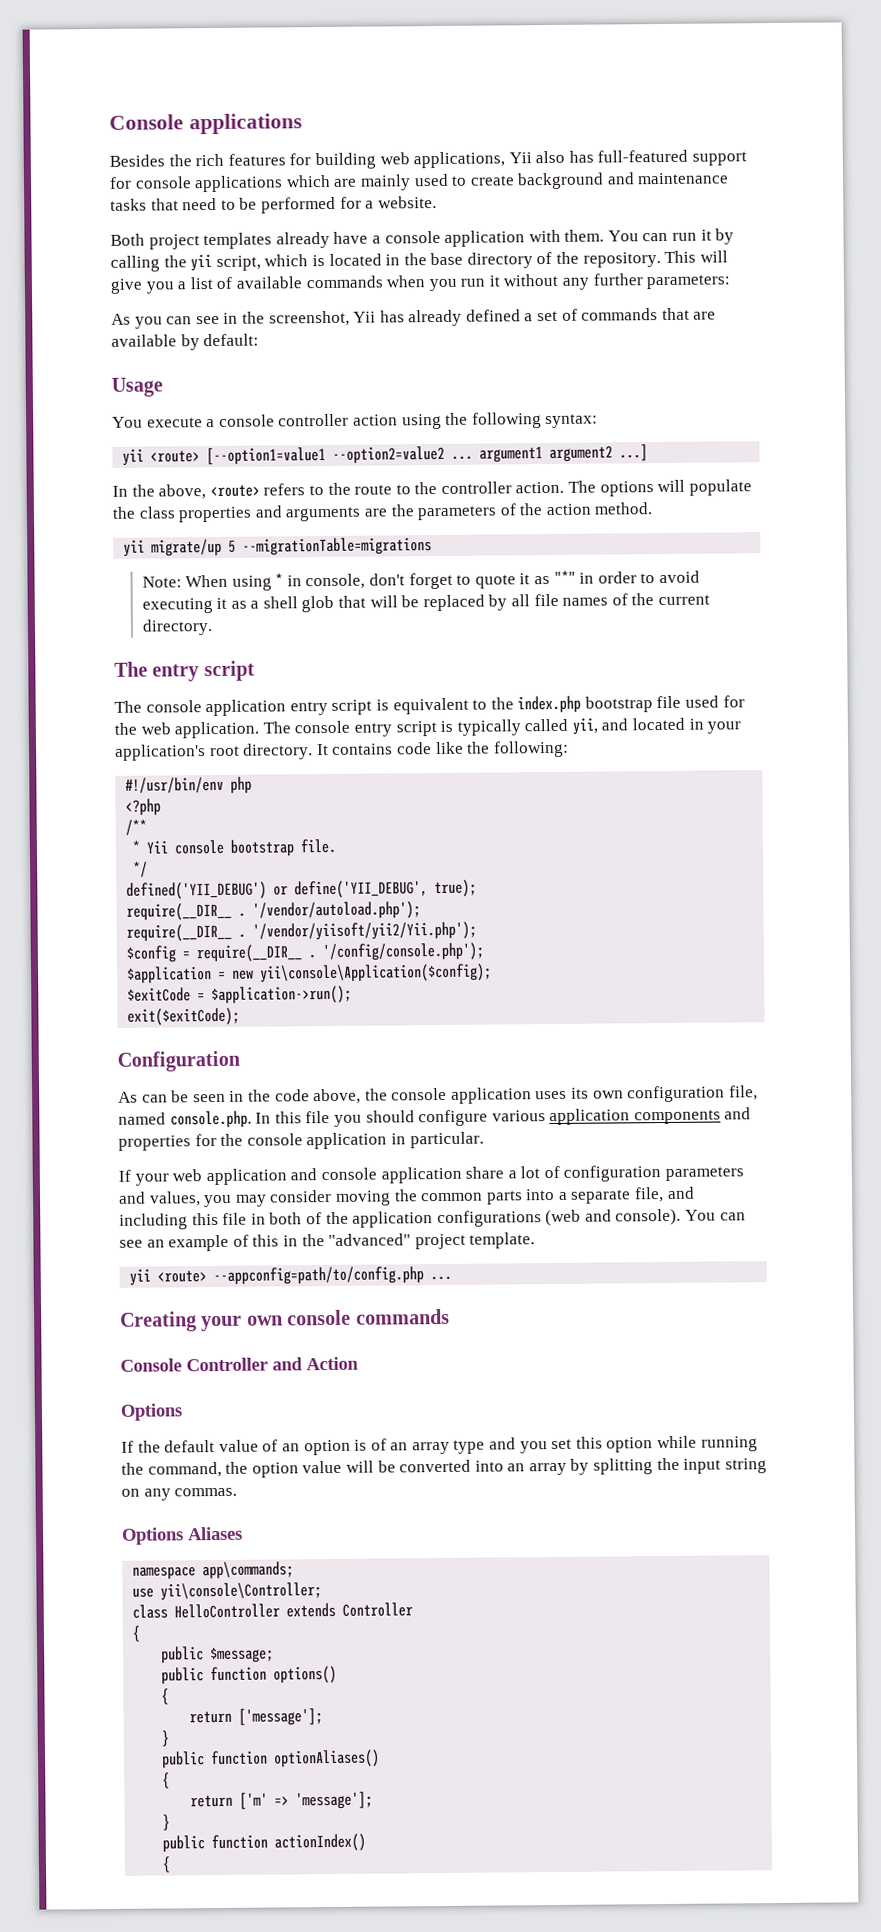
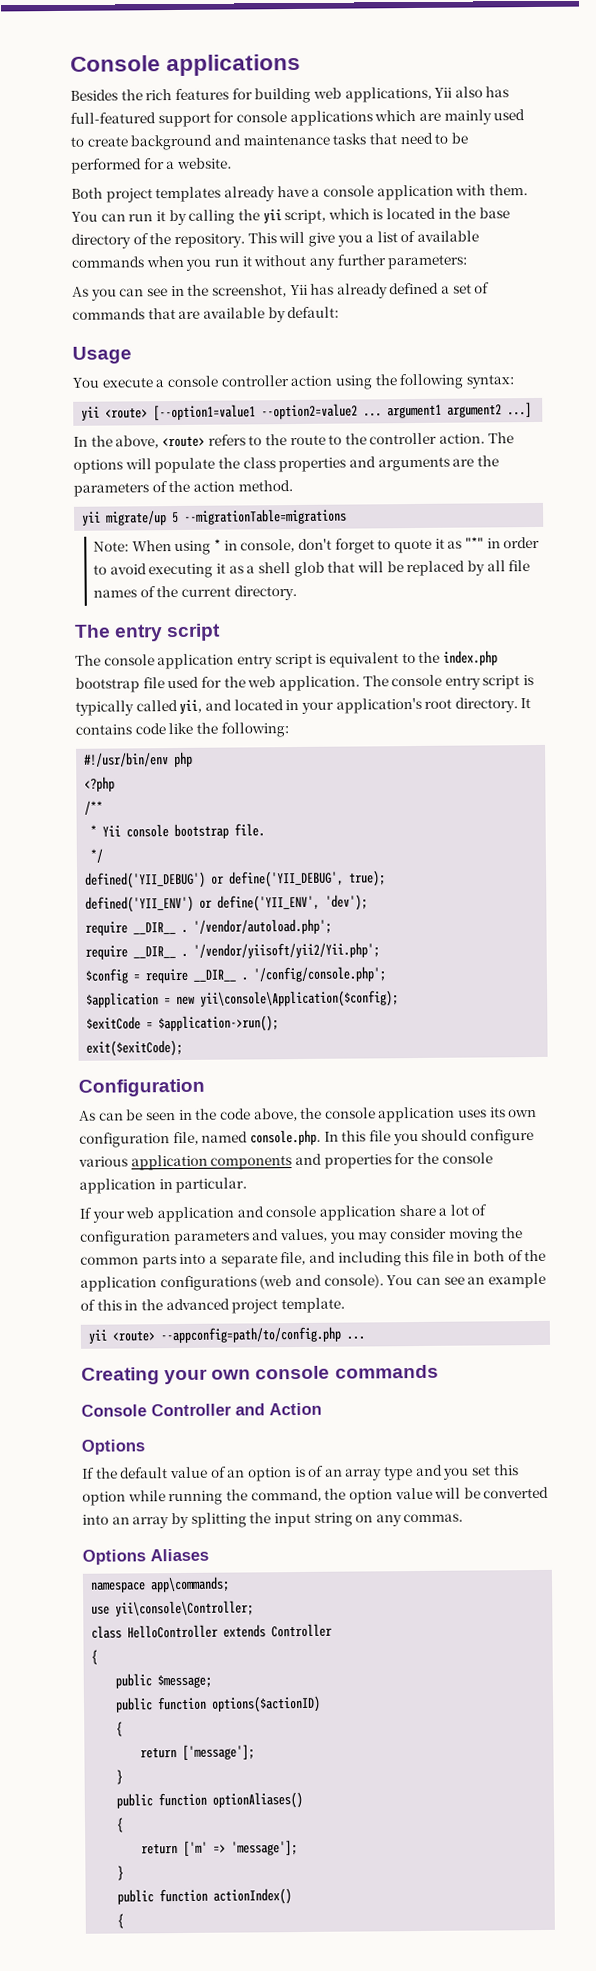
[126,901,422,921] [126,921,478,942] [126,942,485,963] require(__DIR__ . '/vendor/autoload.php'); // require(__DIR__ . '/vendor/yiisoft/yii2/Yii.php'); // $config = require(__DIR__ . '/config/console.php'); -> [85,894,369,913] [85,918,333,936] [85,942,381,960] [85,966,387,984] defined('YII_ENV') or define('YII_ENV', 'dev'); // require __DIR__ . '/vendor/autoload.php'; // require __DIR__ . '/vendor/yiisoft/yii2/Yii.php'; // $config = require __DIR__ . '/config/console.php';
[328,1233,412,1247] "advanced" -> [165,1298,230,1311] advanced
[273,1665,338,1684] options() -> [211,1695,322,1713] options($actionID)

